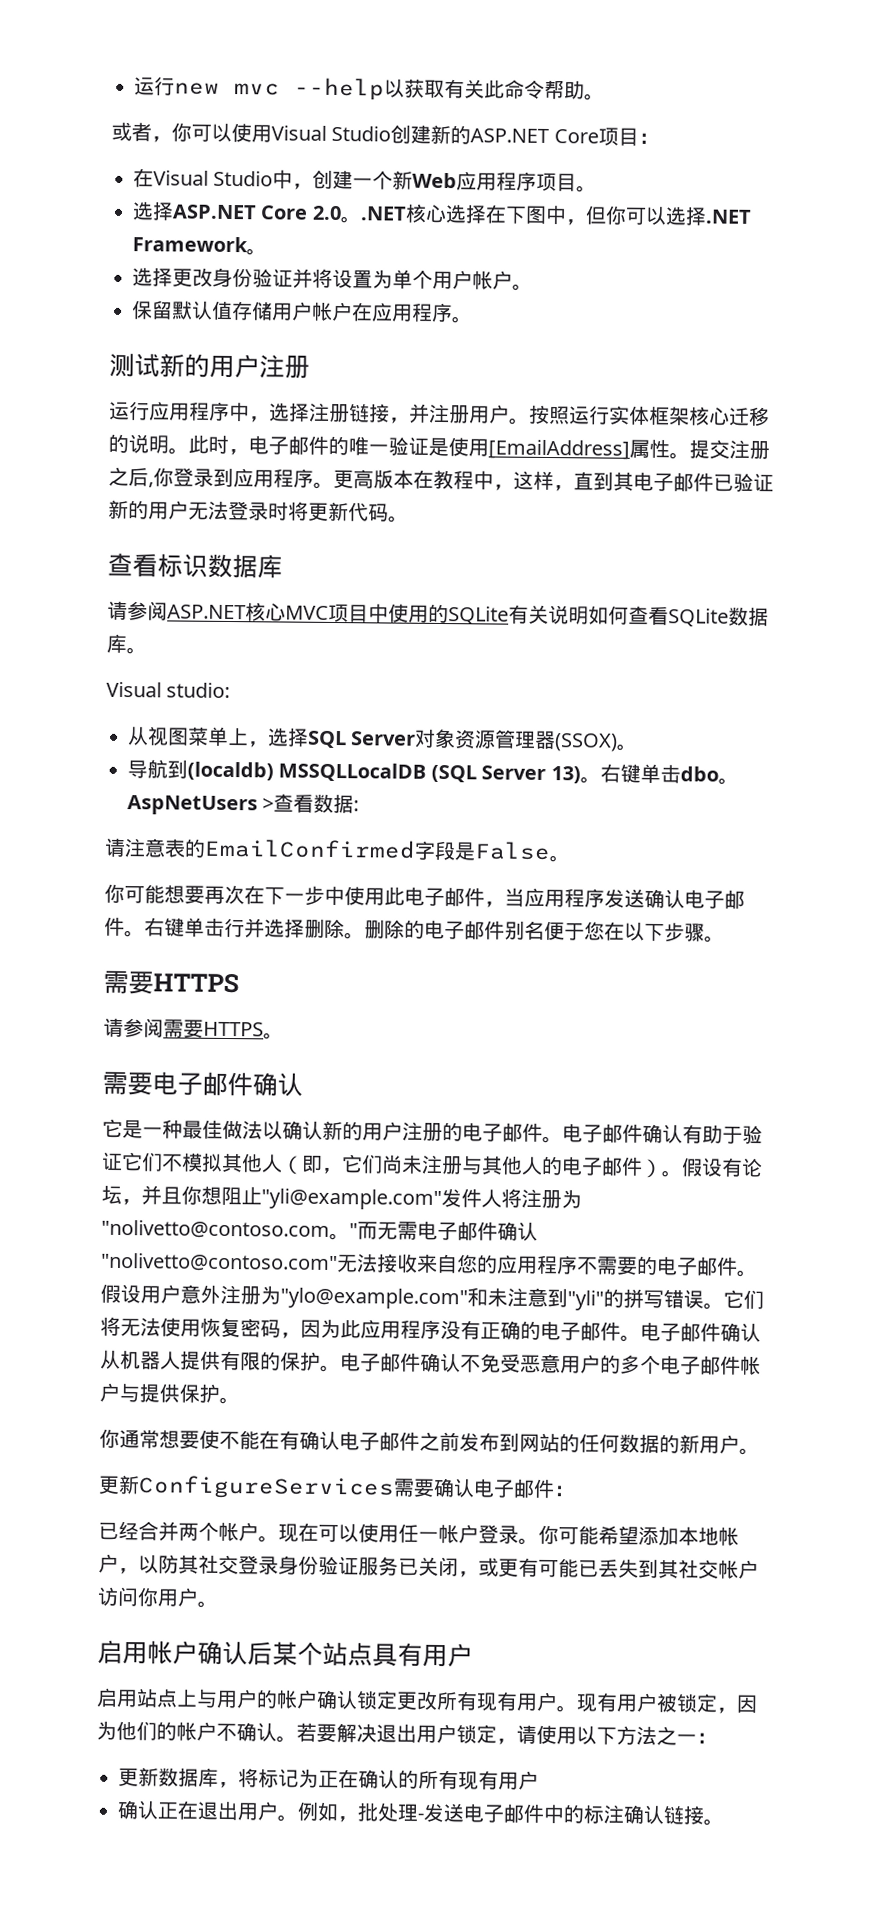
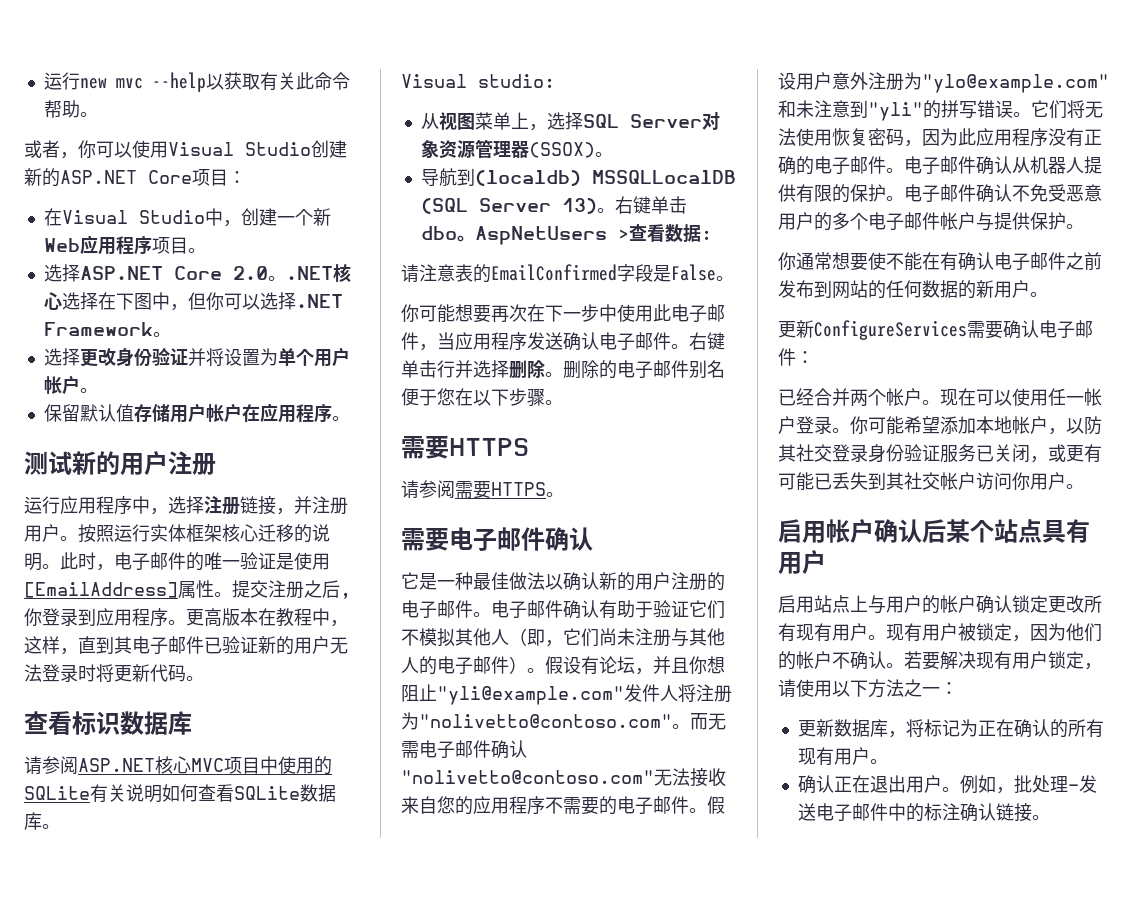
[101,1219,358,1241] "nolivetto@contoso.com。" -> [419,714,690,729] "nolivetto@contoso.com"。
[376,1723,417,1743] 退出 -> [976,651,1012,670] 现有
(539, 1780) none -> [869,759,888,764] 。

